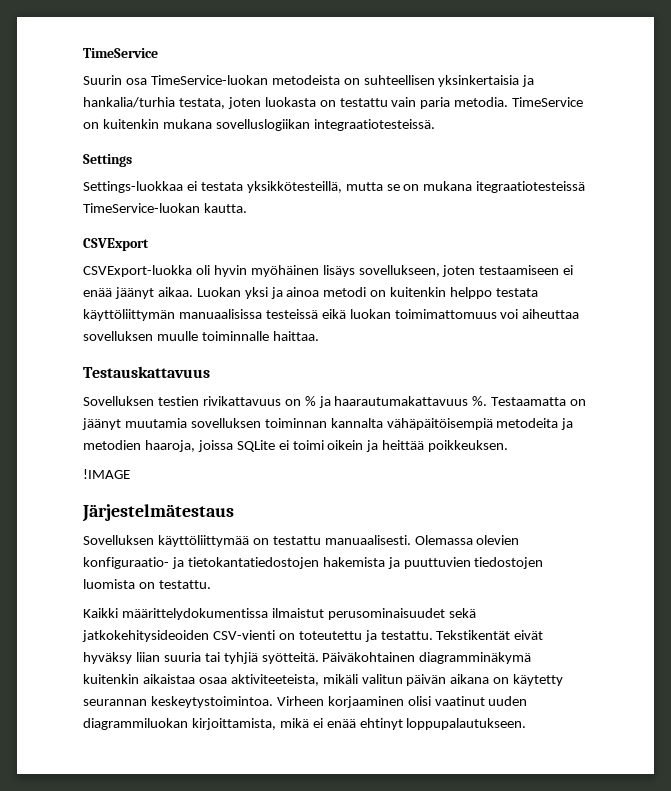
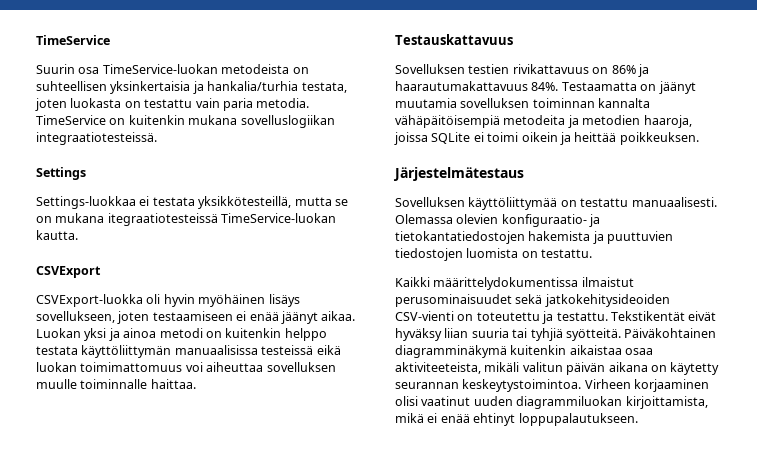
[304,396,316,406] % -> [611,65,636,74] 86%
[472,396,488,406] %. -> [531,82,559,91] 84%.
[83,469,130,479] // !IMAGE -> (699, 138) none

